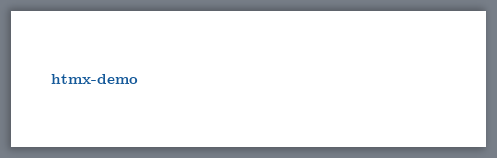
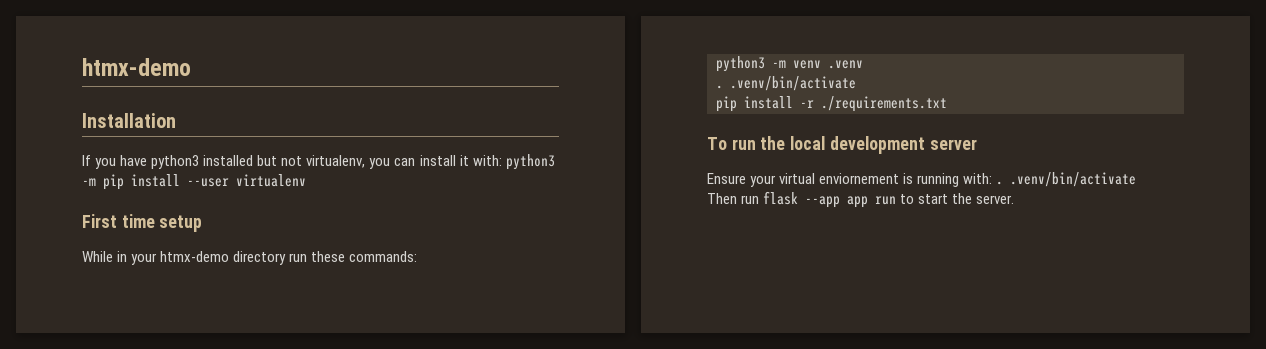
[51,74,138,84] htmx-demo -> [82,58,191,76] [82,113,176,128] [82,154,555,170] [82,174,306,190] [82,214,203,232] [82,251,418,265] [716,56,863,72] [716,76,856,91] [716,96,947,112] [707,136,977,154] [707,172,1137,187] [707,191,1015,208] htmx-demo // Installation // If you have python3 installed but not virtualenv, you can install it with: python3 -m pip install --user virtualenv // First time setup // While in your htmx-demo directory run these commands: // python3 -m venv .venv // . .venv/bin/activate // pip install -r ./requirements.txt // To run the local development server // Ensure your virtual enviornement is running with: . .venv/bin/activate // Then run flask --app app run to start the server.

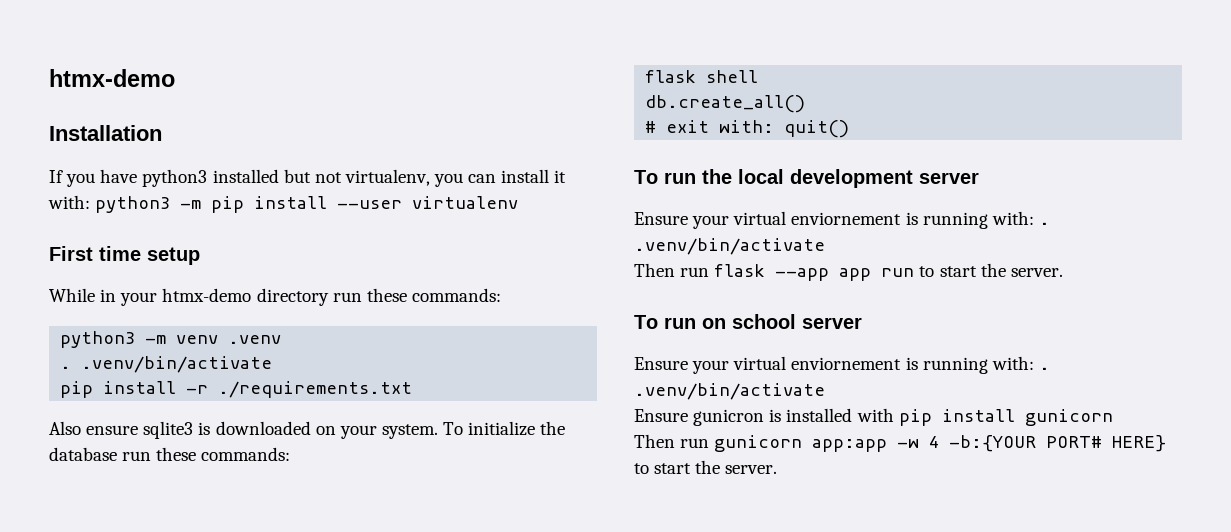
(947, 104) none -> [49,421,566,439] [49,447,291,461] [645,70,759,83] [645,95,806,113] [645,120,850,138] // Also ensure sqlite3 is downloaded on your system. To initialize the database run these commands: // flask shell // db.create_all() // # exit with: quit()
(1015, 199) none -> [634,314,862,329] [634,356,1050,374] [634,383,825,400] [634,408,1113,426] [634,434,1167,452] [634,460,778,474] // To run on school server // Ensure your virtual enviornement is running with: . .venv/bin/activate // Ensure gunicron is installed with pip install gunicorn // Then run gunicorn app:app -w 4 -b:{YOUR PORT# HERE} to start the server.

